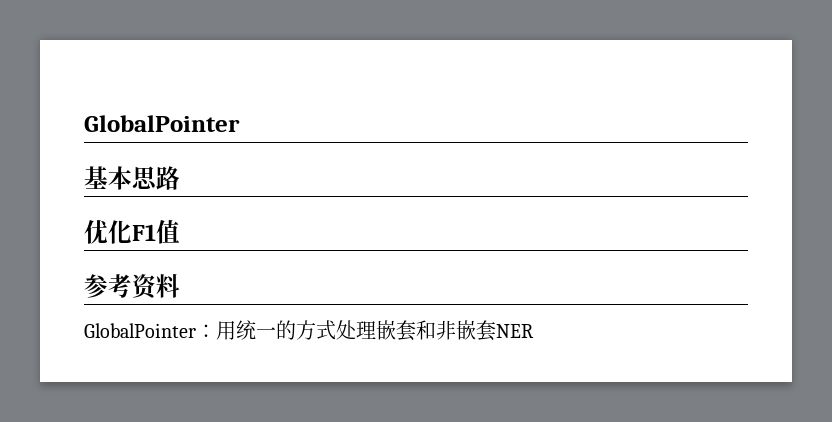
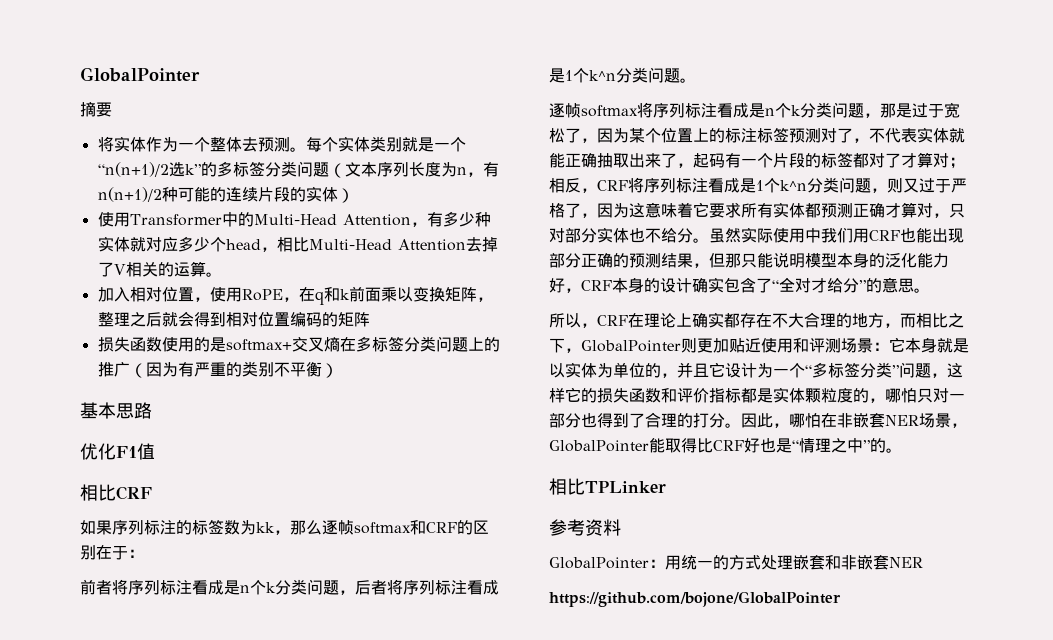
[84,115,240,132] GlobalPointer -> [80,67,200,82] [80,101,112,117] [97,136,466,152] [97,161,499,178] [97,186,354,203] [97,211,491,227] [97,236,498,252] [97,261,222,277] [97,286,493,305] [97,311,370,327] [97,336,500,352] [97,361,338,378] GlobalPointer // 摘要 // 将实体作为一个整体去预测。每个实体类别就是一个“n(n+1)/2选k”的多标签分类问题（文本序列长度为n，有n(n+1)/2种可能的连续片段的实体） // 使用Transformer中的Multi-Head Attention，有多少种实体就对应多少个head，相比Multi-Head Attention去掉了V相关的运算。 // 加入相对位置，使用RoPE，在q和k前面乘以变换矩阵，整理之后就会得到相对位置编码的矩阵 // 损失函数使用的是softmax+交叉熵在多标签分类问题上的推广（因为有严重的类别不平衡）
(180, 232) none -> [80,484,152,501] [80,519,489,535] [80,545,144,560] [80,579,499,595] [549,67,696,83] [549,102,960,118] [549,127,965,143] [549,152,965,169] [549,177,967,193] [549,202,965,218] [549,227,964,243] [549,252,949,268] [549,277,930,293] [549,312,964,328] [549,337,969,353] [549,362,963,378] [549,387,965,403] [549,412,967,428] [549,438,902,453] [549,478,666,495] // 相比CRF // 如果序列标注的标签数为kk，那么逐帧softmax和CRF的区别在于： // 前者将序列标注看成是n个k分类问题，后者将序列标注看成是1个k^n分类问题。 // 逐帧softmax将序列标注看成是n个k分类问题，那是过于宽松了，因为某个位置上的标注标签预测对了，不代表实体就能正确抽取出来了，起码有一个片段的标签都对了才算对；相反，CRF将序列标注看成是1个k^n分类问题，则又过于严格了，因为这意味着它要求所有实体都预测正确才算对，只对部分实体也不给分。虽然实际使用中我们用CRF也能出现部分正确的预测结果，但那只能说明模型本身的泛化能力好，CRF本身的设计确实包含了“全对才给分”的意思。 // 所以，CRF在理论上确实都存在不大合理的地方，而相比之下，GlobalPointer则更加贴近使用和评测场景：它本身就是以实体为单位的，并且它设计为一个“多标签分类”问题，这样它的损失函数和评价指标都是实体颗粒度的，哪怕只对一部分也得到了合理的打分。因此，哪怕在非嵌套NER场景，GlobalPointer能取得比CRF好也是“情理之中”的。 // 相比TPLinker
(534, 331) none -> [549,591,841,607] // https://github.com/bojone/GlobalPointer

